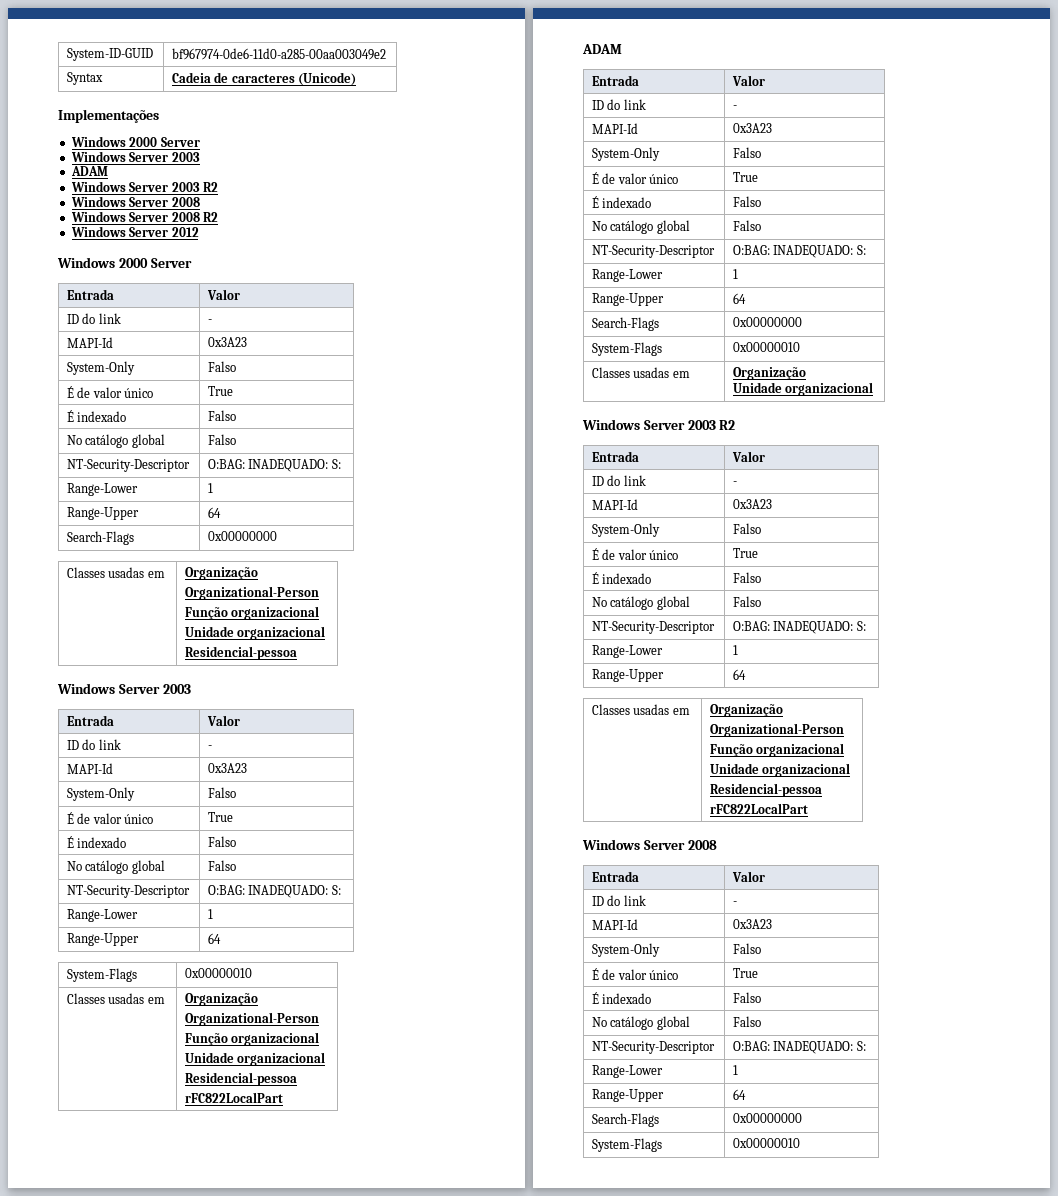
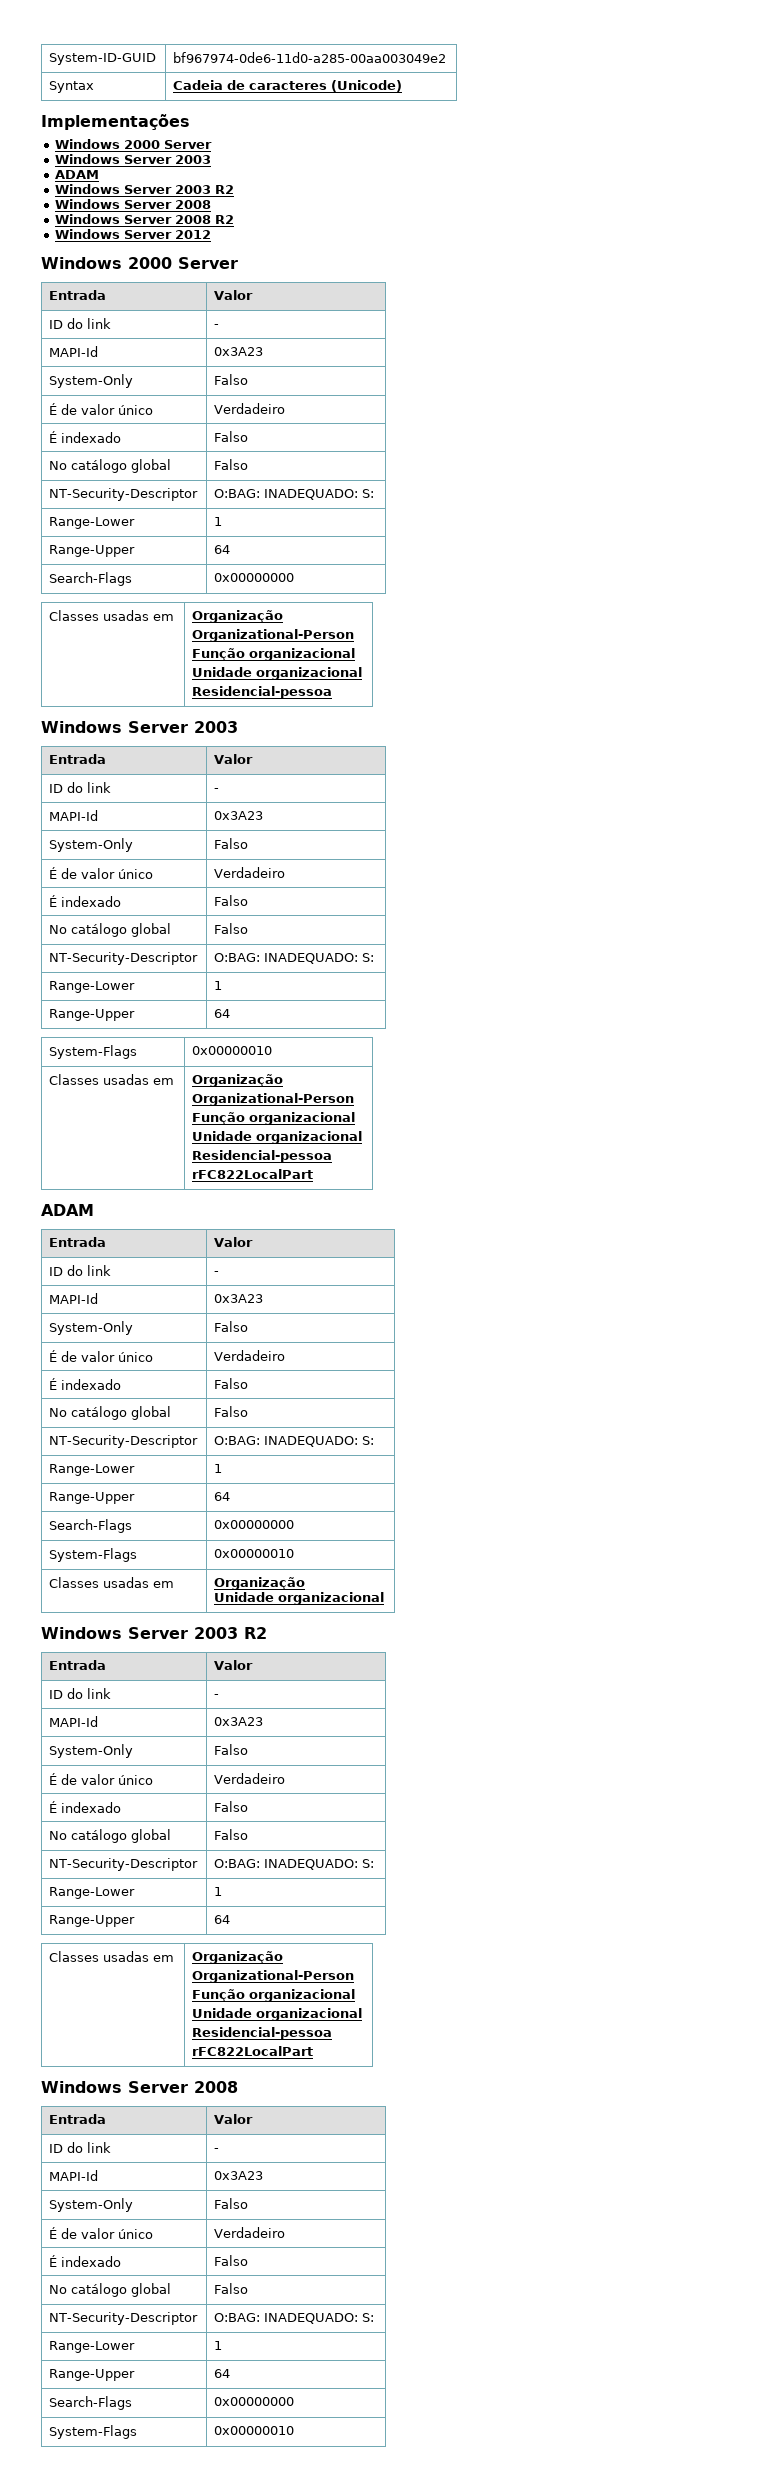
[208,386,234,396] True -> [214,403,286,414] Verdadeiro
[208,812,234,822] True -> [214,867,286,878] Verdadeiro
[733,172,759,182] True -> [214,1350,286,1361] Verdadeiro
[733,548,759,558] True -> [214,1773,286,1784] Verdadeiro
[733,968,759,978] True -> [214,2227,286,2238] Verdadeiro

